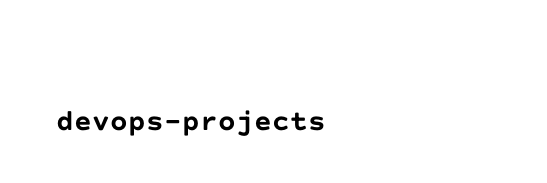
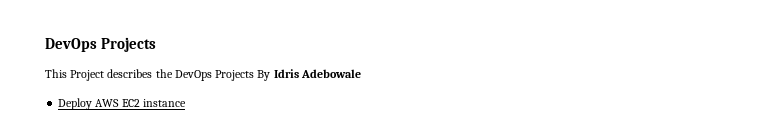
[56,110,326,136] devops-projects -> [45,37,157,52] [45,69,361,81] [58,98,186,110] DevOps Projects // This Project describes the DevOps Projects By Idris Adebowale // Deploy AWS EC2 instance

